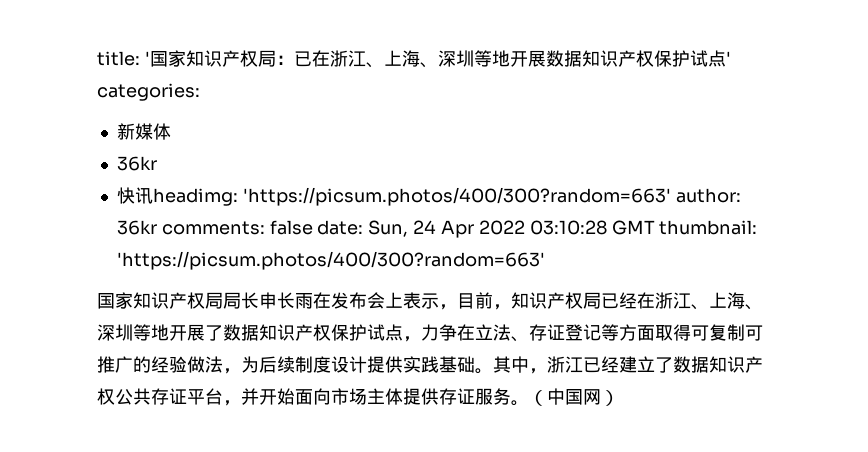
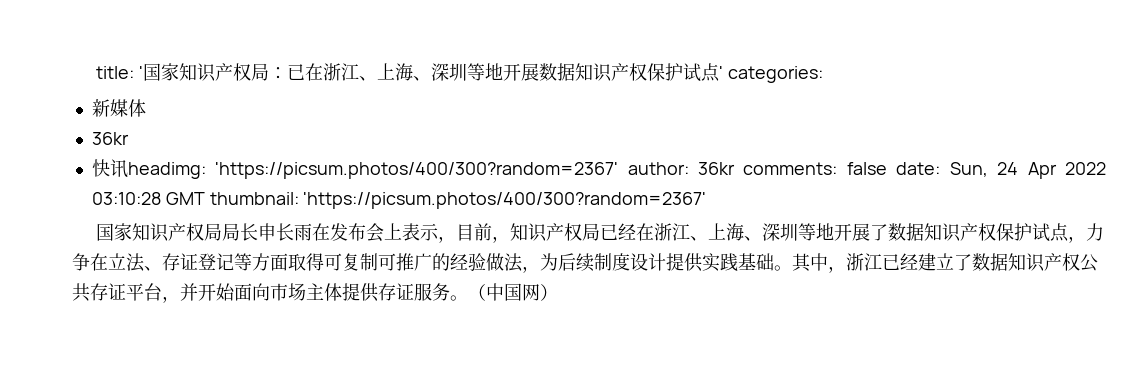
[242,187,671,206] 'https://picsum.photos/400/300?random=663' -> [215,162,619,179] 'https://picsum.photos/400/300?random=2367'
[116,251,545,270] 'https://picsum.photos/400/300?random=663' -> [303,192,707,209] 'https://picsum.photos/400/300?random=2367'

